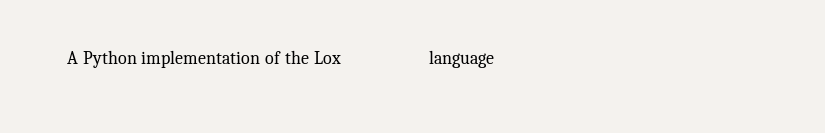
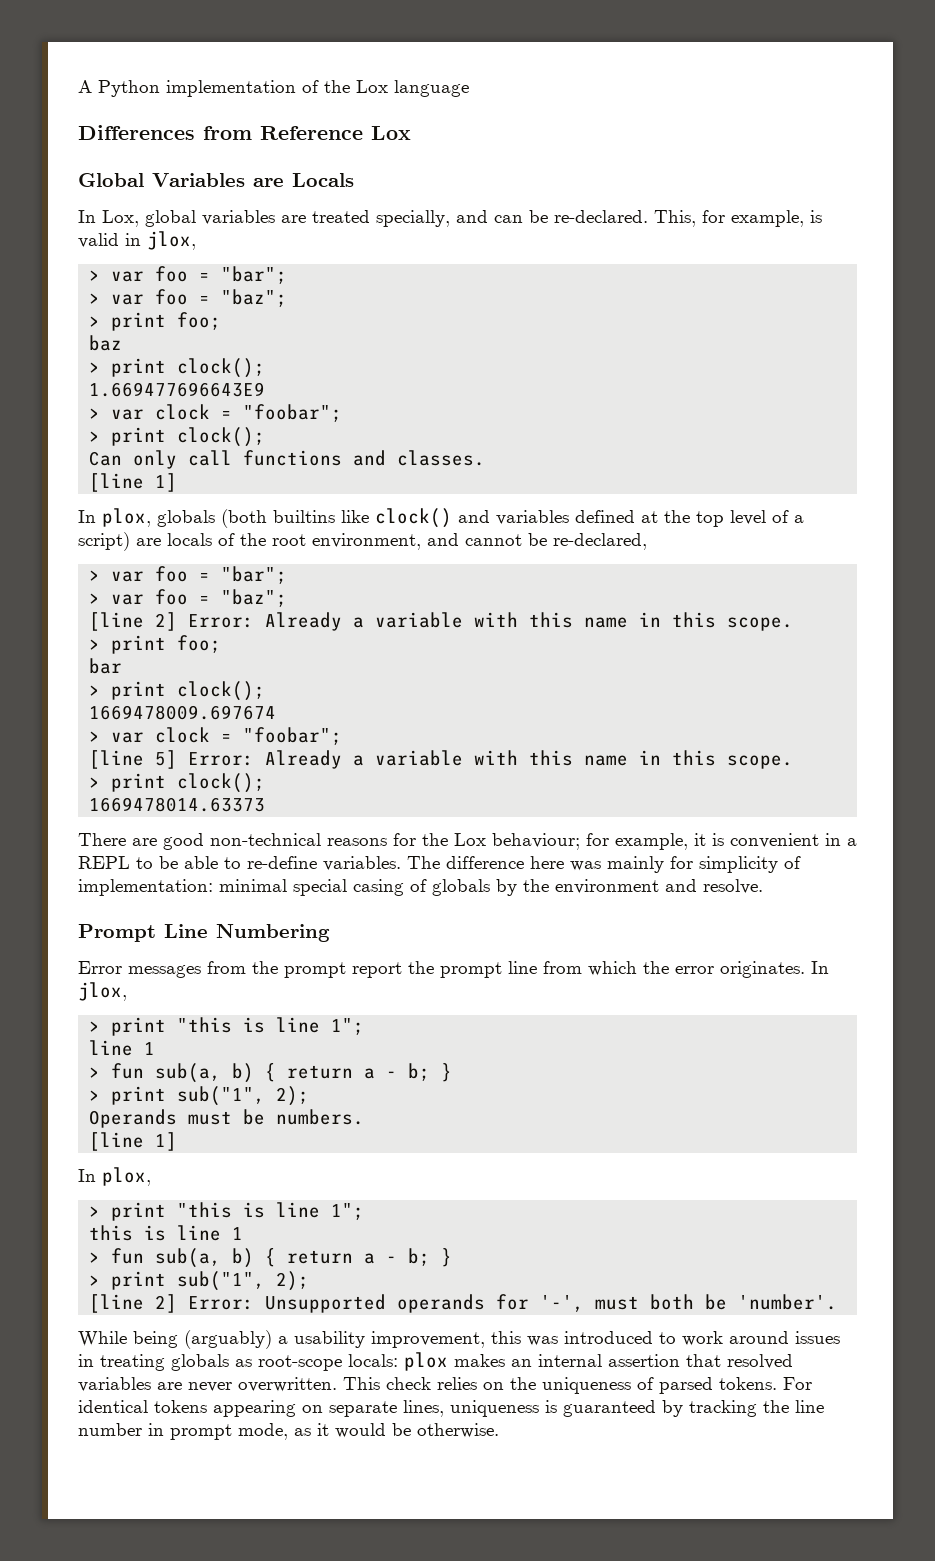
(494, 59) none -> [78,125,411,140] [78,173,354,187] [78,210,822,227] [78,231,196,250] [89,266,288,284] [89,289,288,307] [89,312,222,331] [89,335,123,351] [89,358,266,378] [89,382,266,397] [89,404,343,422] [89,427,266,447] [89,450,486,469] [89,473,178,492] [78,508,804,528] [78,532,647,551] [89,566,288,584] [89,589,288,607] [89,612,794,631] [89,635,222,654] [89,658,123,674] [89,681,266,701] [89,705,277,720] [89,727,343,745] [89,750,794,769] [89,773,266,793] [89,797,266,812] [78,833,857,850] [78,856,801,873] [78,879,763,896] [78,924,330,942] [78,961,829,978] [78,982,127,1001] [89,1017,365,1036] [89,1040,156,1056] [89,1063,453,1083] [89,1086,310,1106] [89,1109,365,1128] [89,1132,178,1151] [78,1167,151,1186] [89,1202,365,1221] [89,1225,244,1241] [89,1248,453,1268] [89,1271,310,1291] [89,1294,838,1313] [78,1330,840,1349] [78,1352,793,1371] [78,1377,812,1394] [78,1400,824,1417] [78,1423,499,1440] // Differences from Reference Lox // Global Variables are Locals // In Lox, global variables are treated specially, and can be re-declared. This, for example, is valid in jlox, // > var foo = "bar"; // > var foo = "baz"; // > print foo; // baz // > print clock(); // 1.669477696643E9 // > var clock = "foobar"; // > print clock(); // Can only call functions and classes. // [line 1] // In plox, globals (both builtins like clock() and variables defined at the top level of a script) are locals of the root environment, and cannot be re-declared, // > var foo = "bar"; // > var foo = "baz"; // [line 2] Error: Already a variable with this name in this scope. // > print foo; // bar // > print clock(); // 1669478009.697674 // > var clock = "foobar"; // [line 5] Error: Already a variable with this name in this scope. // > print clock(); // 1669478014.63373 // There are good non-technical reasons for the Lox behaviour; for example, it is convenient in a REPL to be able to re-define variables. The difference here was mainly for simplicity of implementation: minimal special casing of globals by the environment and resolve. // Prompt Line Numbering // Error messages from the prompt report the prompt line from which the error originates. In jlox, // > print "this is line 1"; // line 1 // > fun sub(a, b) { return a - b; } // > print sub("1", 2); // Operands must be numbers. // [line 1] // In plox, // > print "this is line 1"; // this is line 1 // > fun sub(a, b) { return a - b; } // > print sub("1", 2); // [line 2] Error: Unsupported operands for '-', must both be 'number'. // While being (arguably) a usability improvement, this was introduced to work around issues in treating globals as root-scope locals: plox makes an internal assertion that resolved variables are never overwritten. This check relies on the uniqueness of parsed tokens. For identical tokens appearing on separate lines, uniqueness is guaranteed by tracking the line number in prompt mode, as it would be otherwise.

